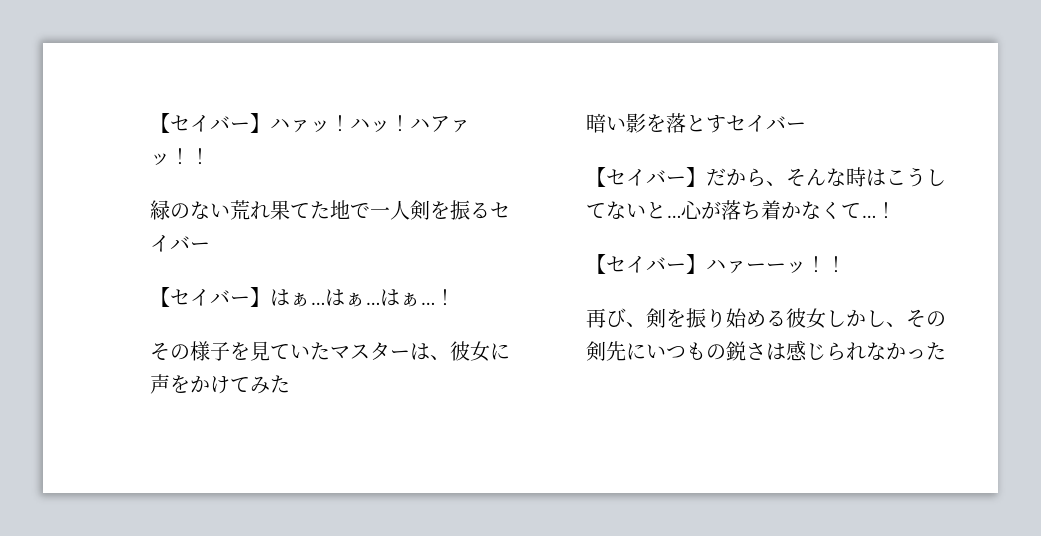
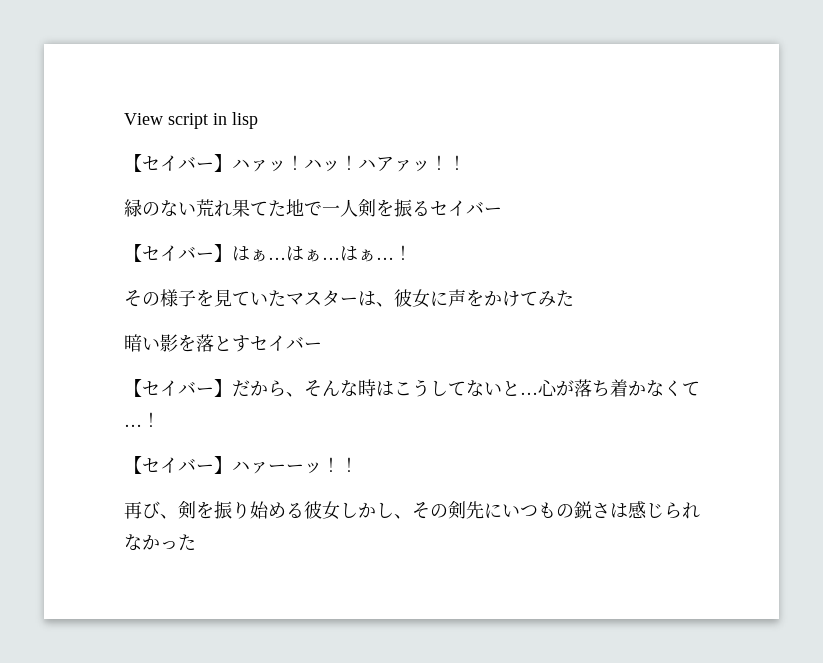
(150, 123) none -> [124,112,258,129] View script in lisp //

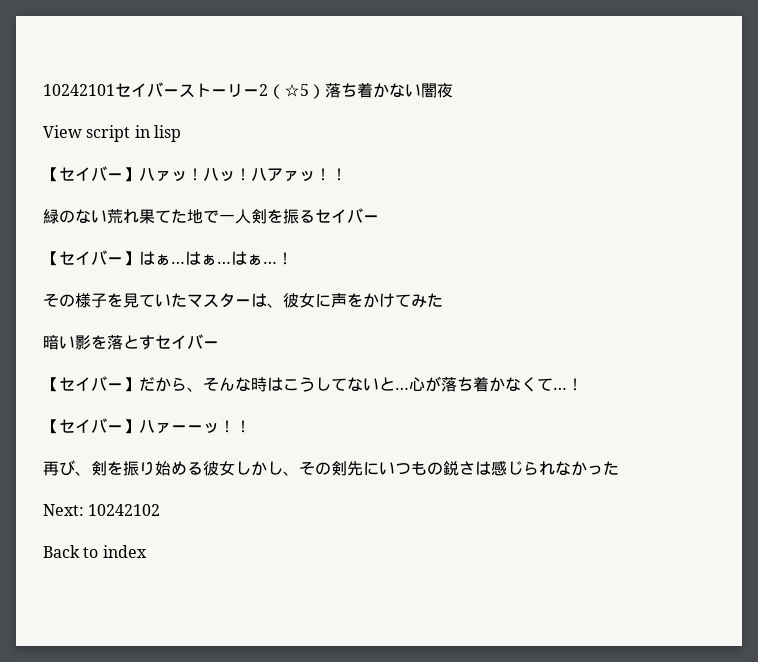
(124, 119) none -> [43,82,453,99] 10242101セイバーストーリー2（☆5）落ち着かない闇夜 //
(196, 542) none -> [43,504,161,516] [43,545,147,558] // Next: 10242102 // Back to index

